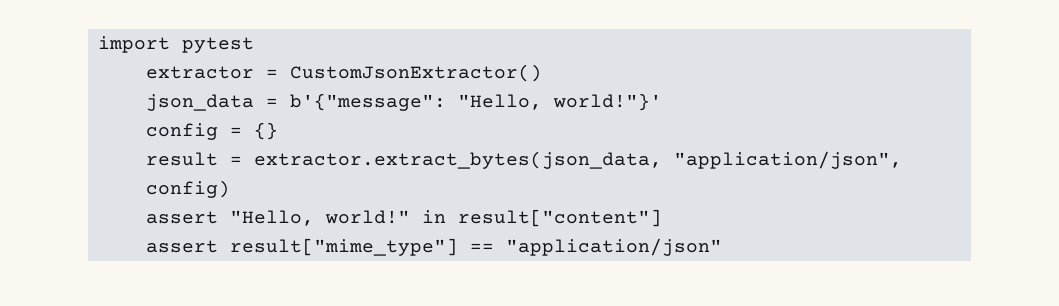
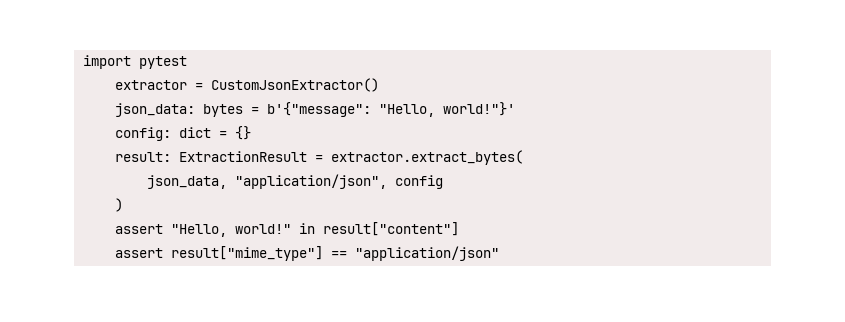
[145,94,254,111] json_data -> [114,103,243,117] json_data: bytes
[145,123,218,140] config -> [114,127,211,141] config: dict
[145,151,902,169] [145,180,230,198] result = extractor.extract_bytes(json_data, "application/json", config) -> [114,150,523,165] [146,174,443,189] [114,198,123,212] result: ExtractionResult = extractor.extract_bytes( // json_data, "application/json", config // )

